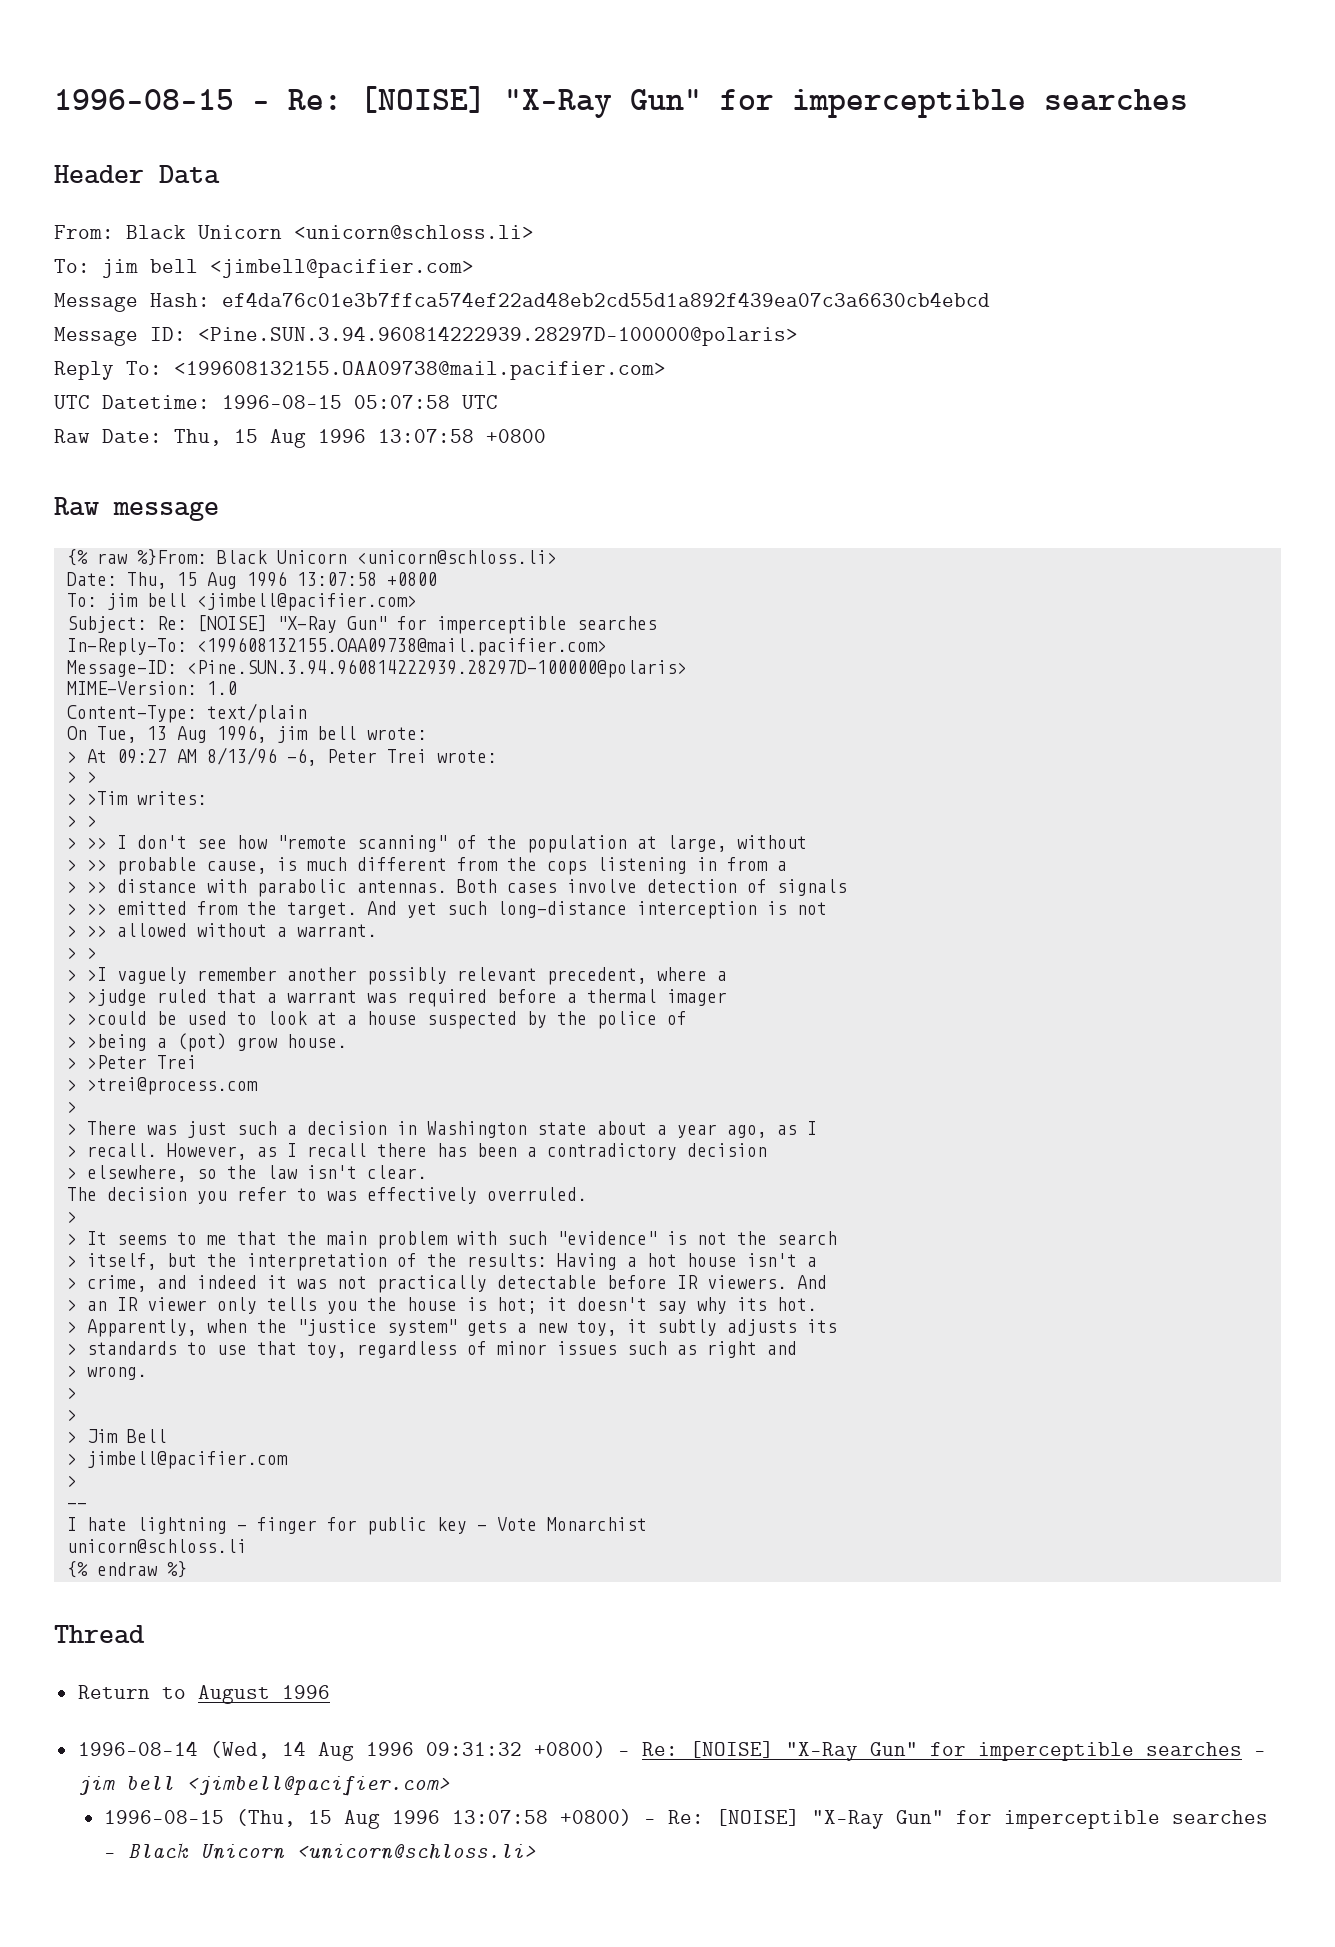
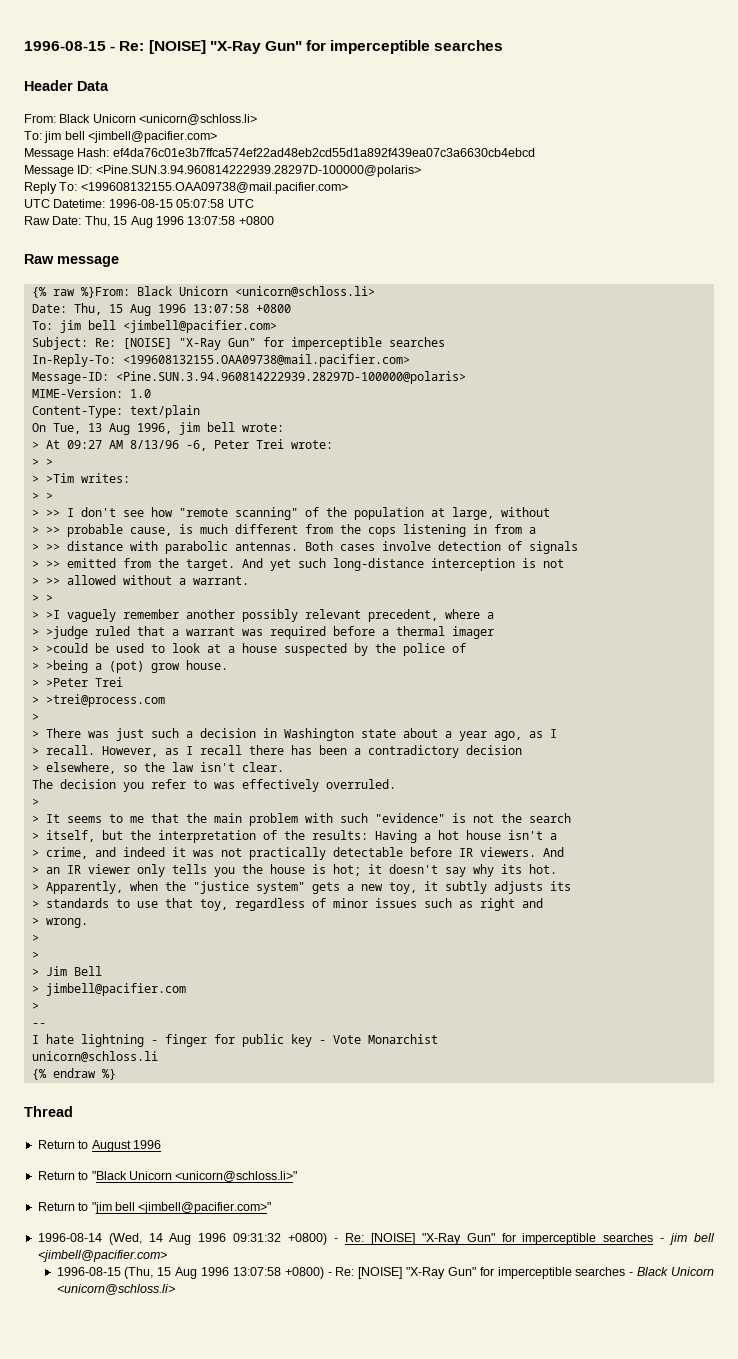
(330, 1692) none -> [37,1171,298,1182] [37,1202,272,1214] // Return to "Black Unicorn <unicorn@schloss.li>" // Return to "jim bell <jimbell@pacifier.com>"

